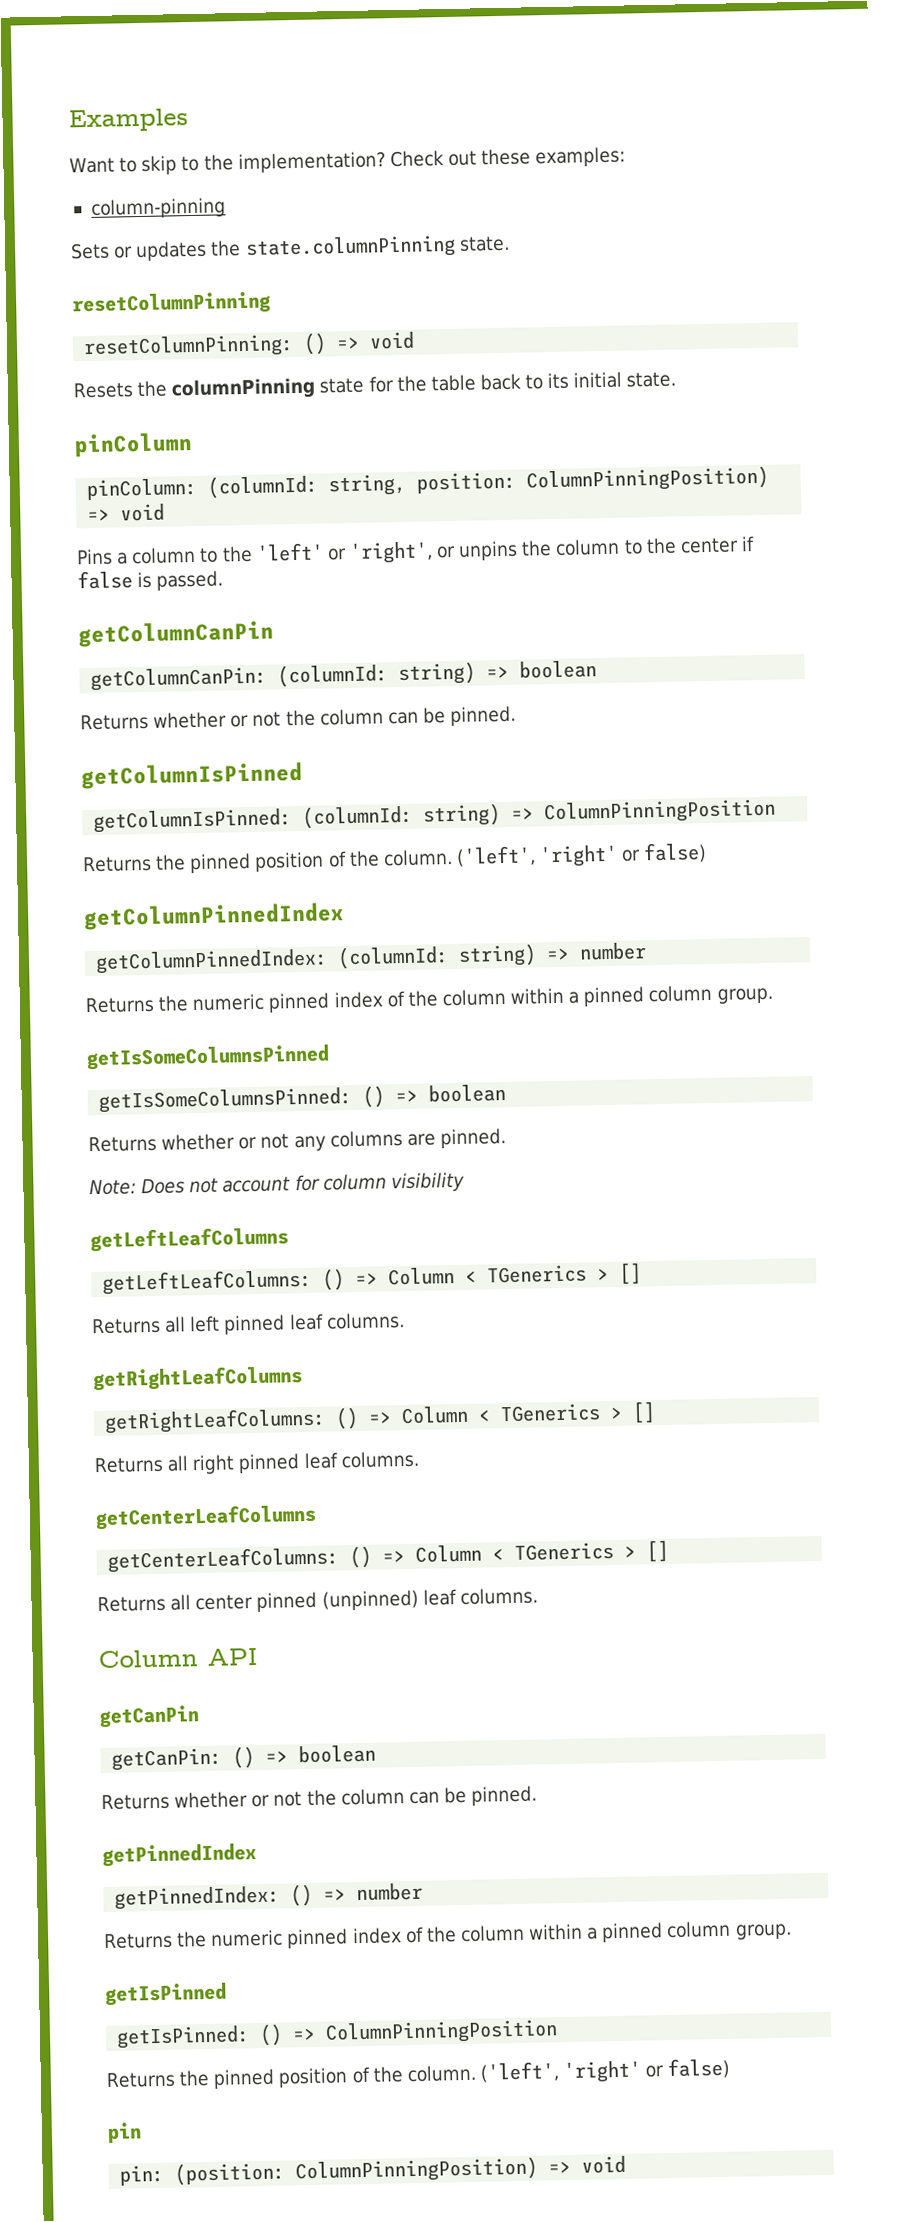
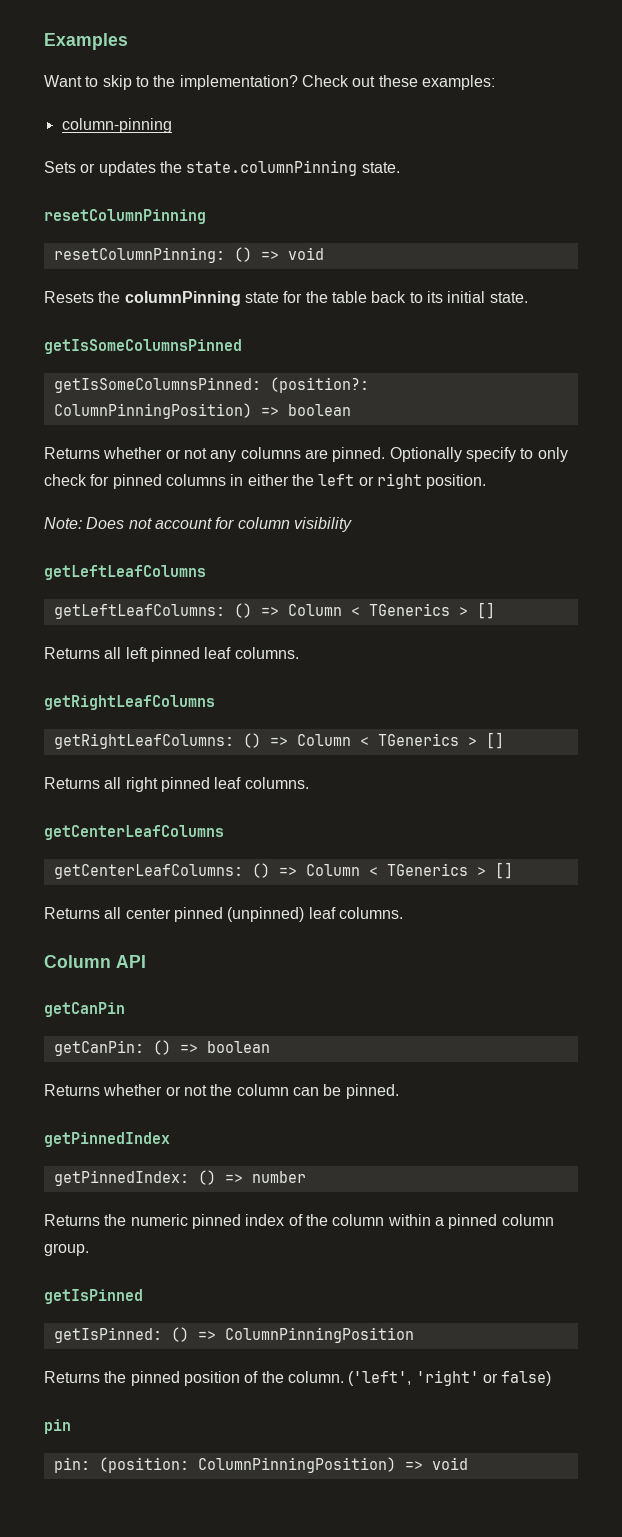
[74,432,193,458] [86,465,770,501] [87,503,166,522] [76,536,755,566] [77,570,224,591] [78,620,274,648] [90,660,598,692] [80,705,517,731] [81,761,303,790] [93,798,777,834] [82,842,708,874] [83,902,345,931] [95,942,648,974] [85,984,773,1014] // pinColumn // pinColumn: (columnId: string, position: ColumnPinningPosition) => void // Pins a column to the 'left' or 'right', or unpins the column to the center if false is passed. // getColumnCanPin // getColumnCanPin: (columnId: string) => boolean // Returns whether or not the column can be pinned. // getColumnIsPinned // getColumnIsPinned: (columnId: string) => ColumnPinningPosition // Returns the pinned position of the column. ('left', 'right' or false) // getColumnPinnedIndex // getColumnPinnedIndex: (columnId: string) => number // Returns the numeric pinned index of the column within a pinned column group. -> (528, 297) none
[362,1085,386,1108] () -> [269,377,369,393] [53,403,252,419] (position?: ColumnPinningPosition)
(506, 1138) none -> [389,447,568,462] [44,473,487,489] Optionally specify to only check for pinned columns in either the left or right position.

